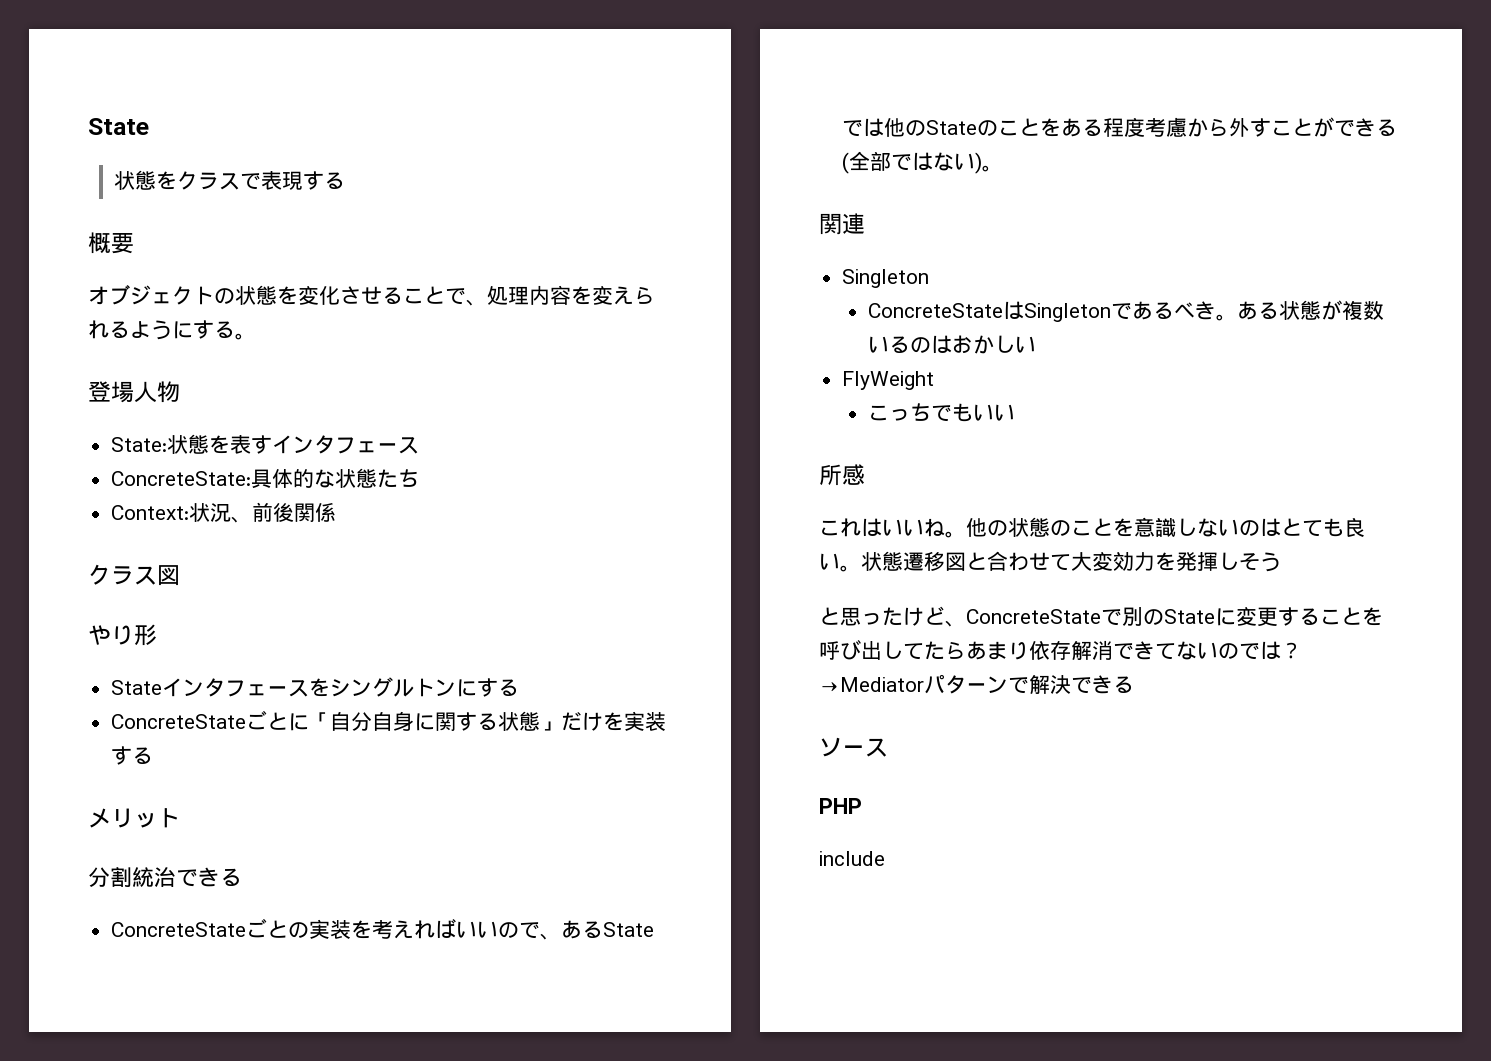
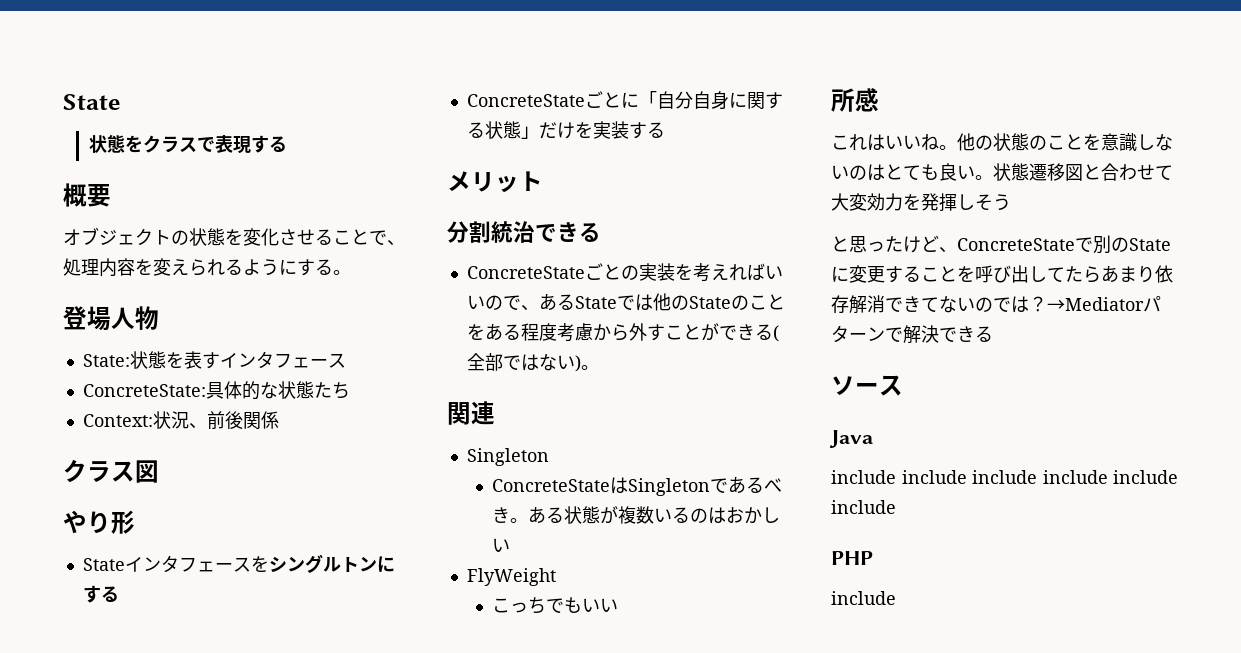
(888, 747) none -> [829,430,873,448] [831,470,1178,484] [831,500,896,514] // Java // include include include include include include

